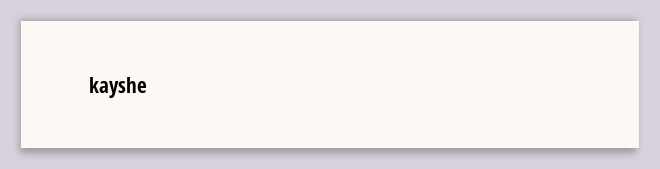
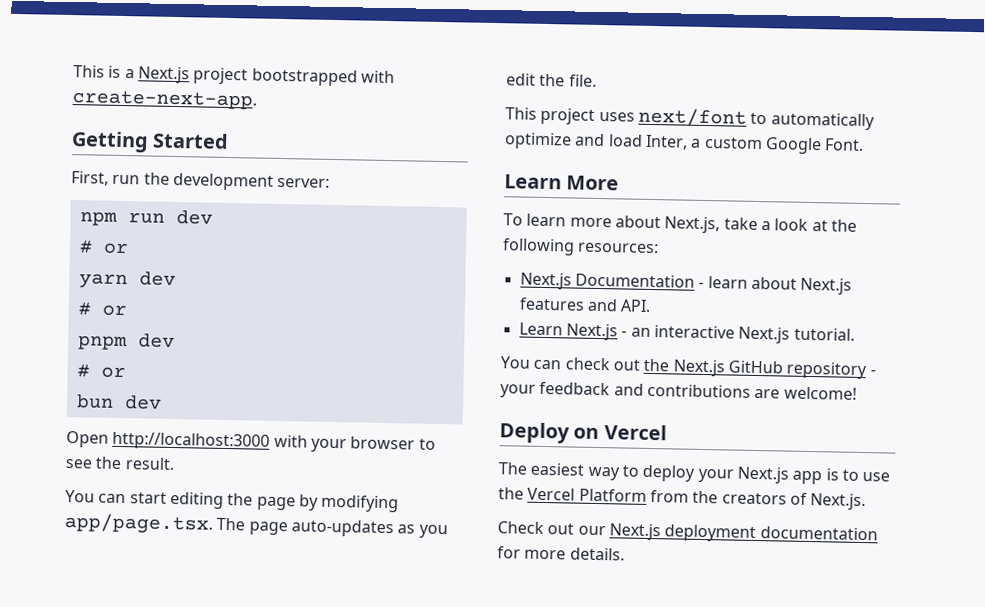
[89,77,147,98] kayshe -> [73,65,395,87] [72,90,257,110] [71,131,230,153] [71,171,331,191] [79,210,213,226] [78,240,129,255] [78,271,176,290] [77,302,127,317] [77,333,175,351] [76,364,126,379] [75,394,162,410] [66,430,436,453] [65,456,175,471] [65,489,400,513] [64,512,448,539] [506,73,597,87] [505,107,875,131] [504,132,865,155] [504,174,620,191] [503,213,857,234] [502,238,660,256] [519,272,853,295] [518,297,652,312] [518,322,855,344] [500,356,876,380] [500,381,857,400] [499,422,667,444] [498,462,891,485] [498,487,867,511] [497,521,878,543] [497,546,625,561] This is a Next.js project bootstrapped with create-next-app. // Getting Started // First, run the development server: // npm run dev // # or // yarn dev // # or // pnpm dev // # or // bun dev // Open http://localhost:3000 with your browser to see the result. // You can start editing the page by modifying app/page.tsx. The page auto-updates as you edit the file. // This project uses next/font to automatically optimize and load Inter, a custom Google Font. // Learn More // To learn more about Next.js, take a look at the following resources: // Next.js Documentation - learn about Next.js features and API. // Learn Next.js - an interactive Next.js tutorial. // You can check out the Next.js GitHub repository - your feedback and contributions are welcome! // Deploy on Vercel // The easiest way to deploy your Next.js app is to use the Vercel Platform from the creators of Next.js. // Check out our Next.js deployment documentation for more details.

